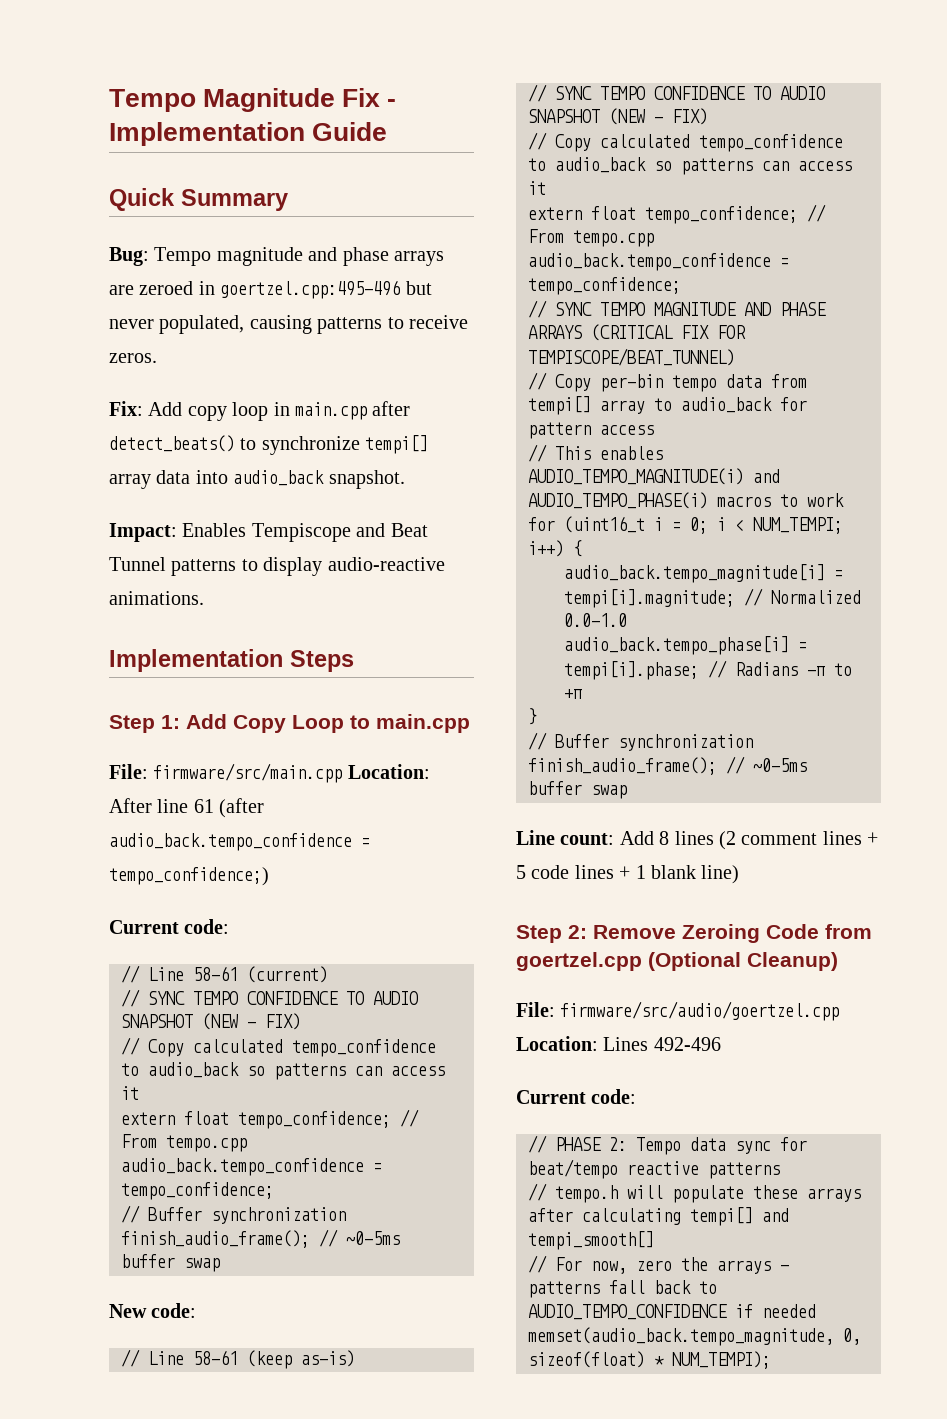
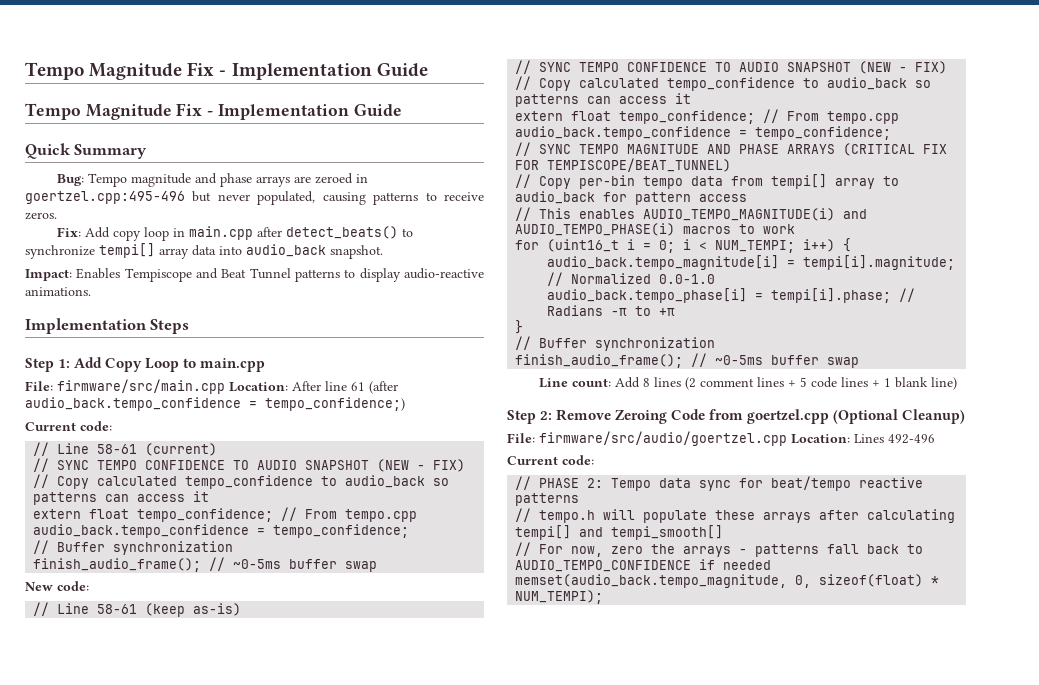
[109,88,397,112] [109,122,388,146] Tempo Magnitude Fix - Implementation Guide -> [25,62,428,80] [25,103,402,120] Tempo Magnitude Fix - Implementation Guide // Tempo Magnitude Fix - Implementation Guide

